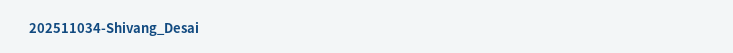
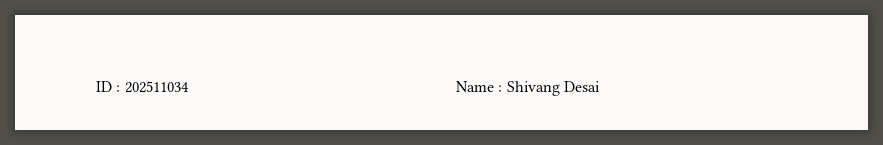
[29,21,199,36] 202511034-Shivang_Desai -> [96,81,189,93] [456,81,600,96] ID : 202511034 // Name : Shivang Desai

